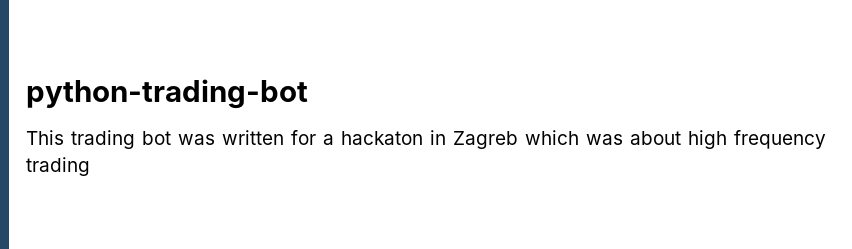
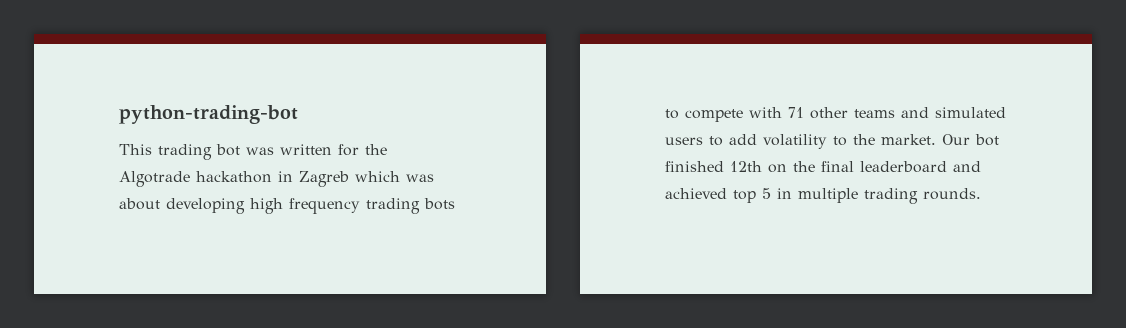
[323,131,423,145] a hackaton -> [365,144,387,155] [119,171,272,187] the Algotrade hackathon
(681, 138) none -> [166,198,245,214] developing
(90, 166) none -> [424,198,455,210] [665,107,1006,122] [665,134,999,149] [665,161,981,173] [665,188,981,204] bots to compete with 71 other teams and simulated users to add volatility to the market. Our bot finished 12th on the final leaderboard and achieved top 5 in multiple trading rounds.

